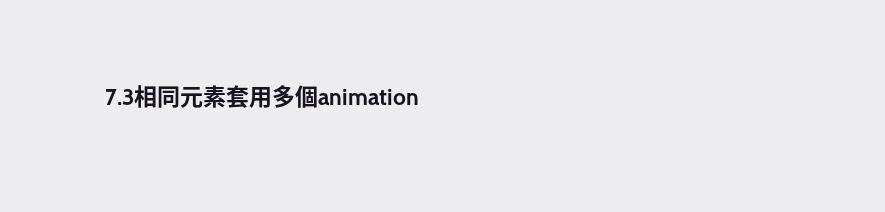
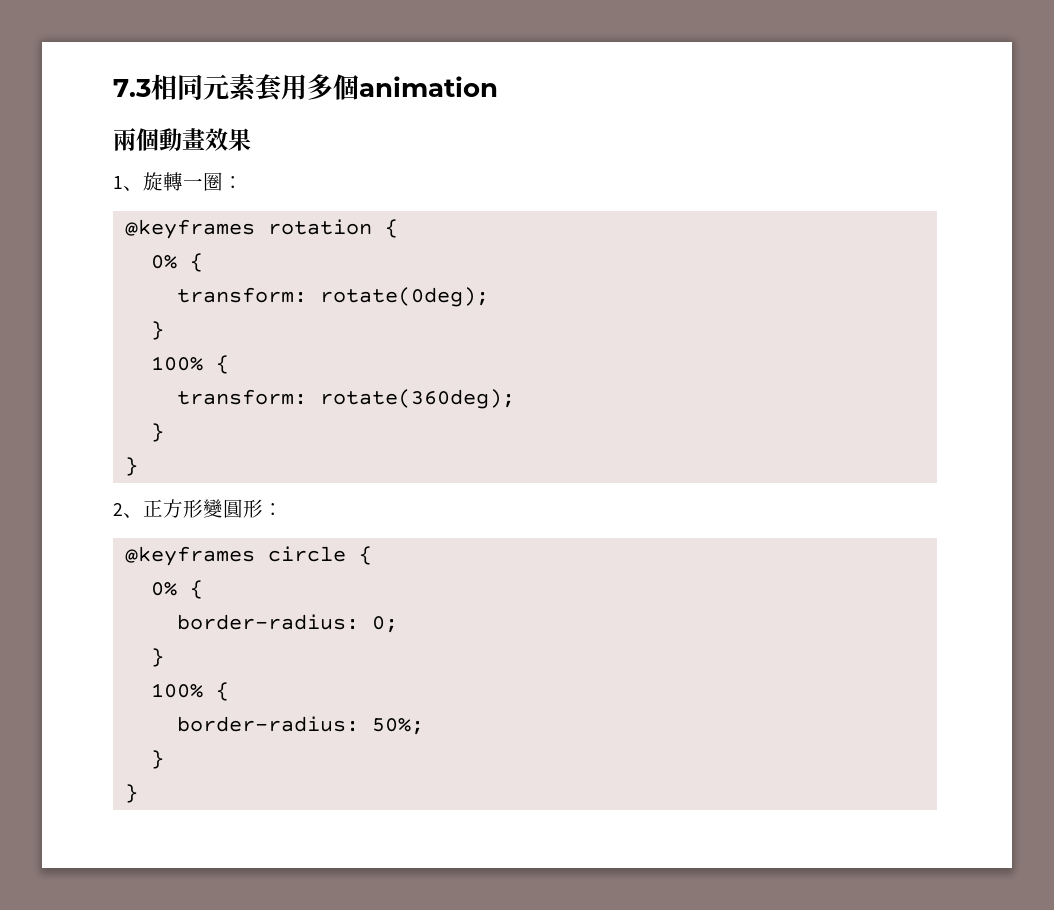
(419, 97) none -> [113,128,251,152] [113,172,243,191] [124,219,398,239] [150,253,203,272] [176,287,489,307] [150,321,164,340] [150,355,229,374] [176,389,515,409] [150,423,164,442] [124,457,138,476] [113,499,283,518] [124,546,372,566] [150,580,203,599] [176,614,398,633] [150,648,164,667] [150,682,229,701] [176,716,424,735] [150,750,164,769] [124,784,138,803] // 兩個動畫效果 // 1、旋轉一圈： // @keyframes rotation { // 0% { // transform: rotate(0deg); // } // 100% { // transform: rotate(360deg); // } // } // 2、正方形變圓形： // @keyframes circle { // 0% { // border-radius: 0; // } // 100% { // border-radius: 50%; // } // }

